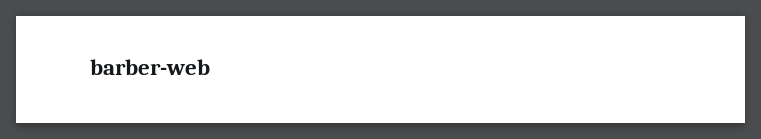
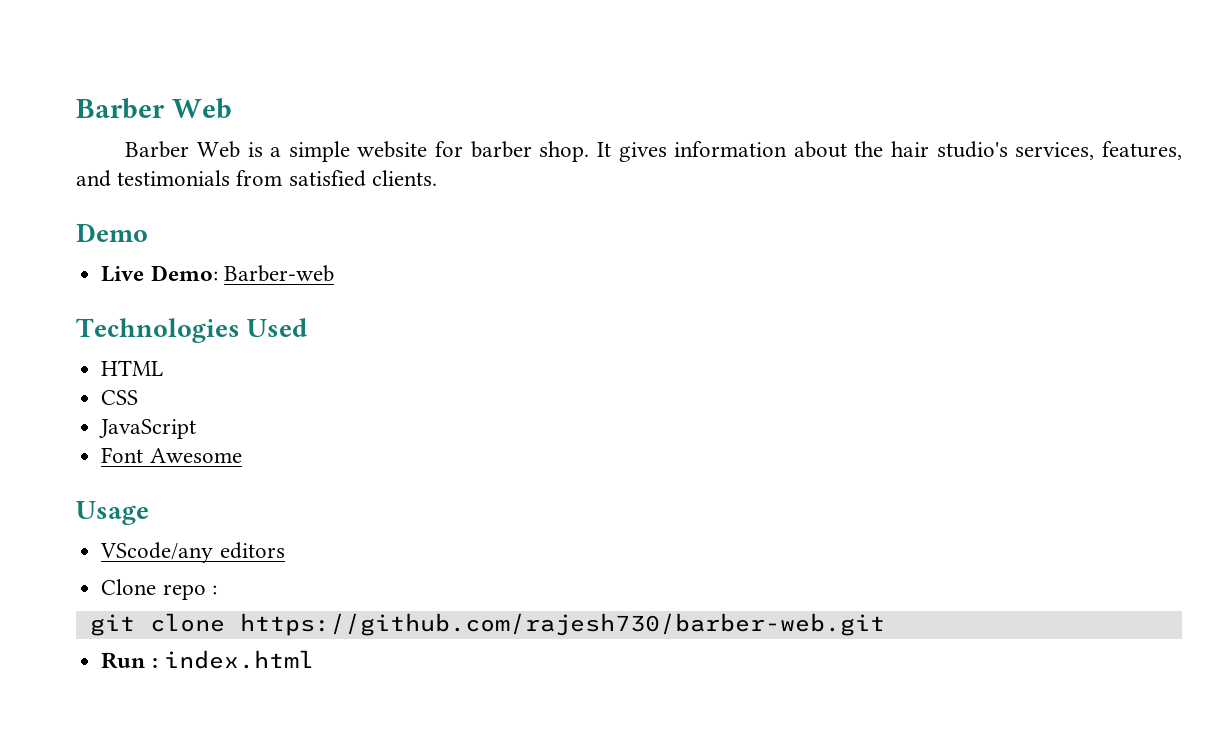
[90,59,210,75] barber-web -> [76,98,232,119] [125,141,1183,162] [76,170,437,187] [76,223,148,242] [101,265,334,282] [76,318,308,343] [101,360,164,376] [101,390,139,405] [99,419,197,439] [101,447,242,463] [76,501,149,525] [100,542,285,563] [101,579,217,600] [89,613,885,636] [101,650,314,669] Barber Web // Barber Web is a simple website for barber shop. It gives information about the hair studio's services, features, and testimonials from satisfied clients. // Demo // Live Demo: Barber-web // Technologies Used // HTML // CSS // JavaScript // Font Awesome // Usage // VScode/any editors // Clone repo : // git clone https://github.com/rajesh730/barber-web.git // Run : index.html

